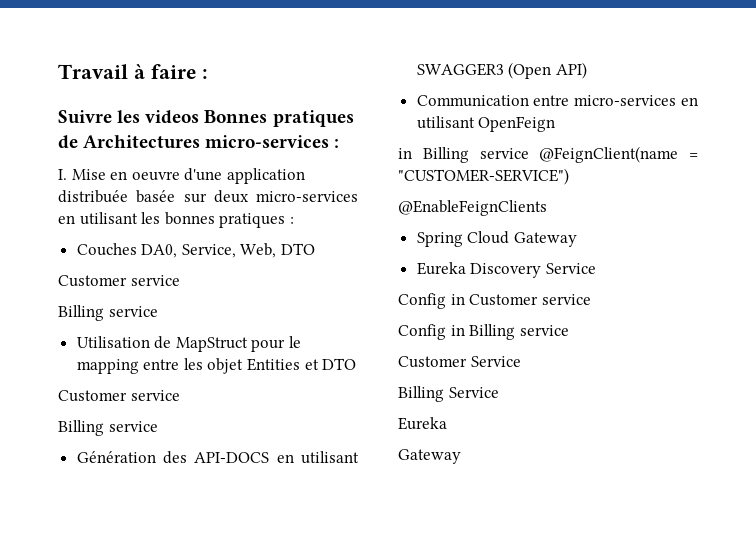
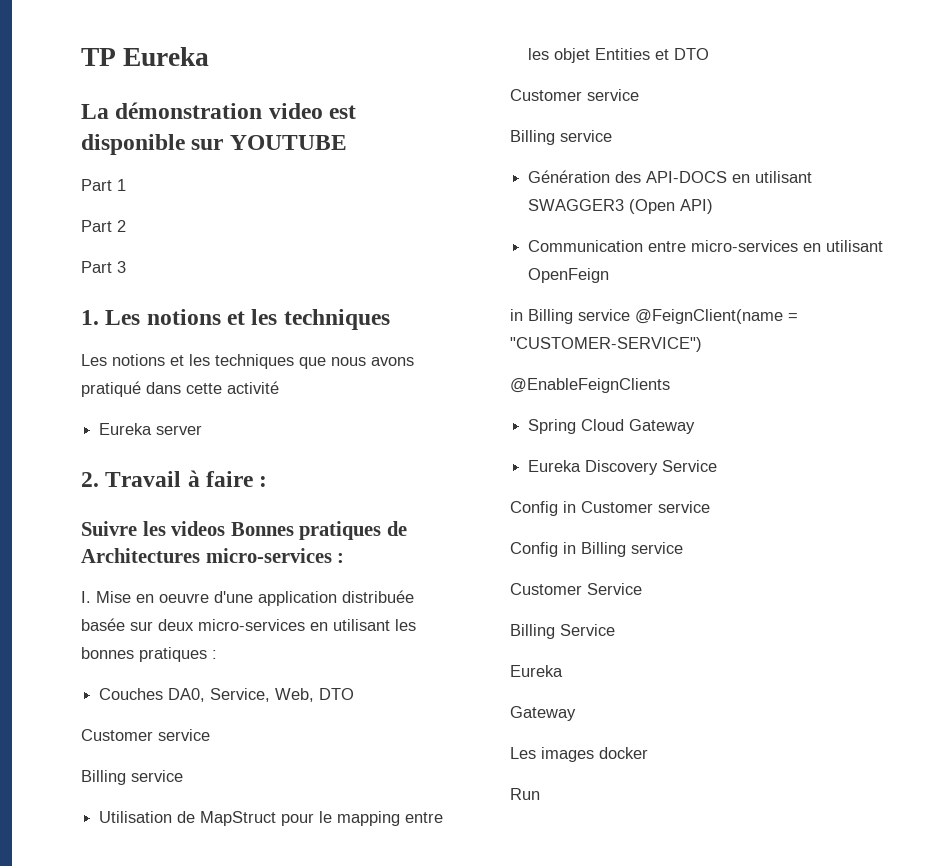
(58, 71) none -> [81,47,210,66] [81,102,357,119] [81,134,347,155] [81,179,126,191] [81,220,126,232] [81,261,126,273] [81,309,390,330] [81,354,414,369] [81,381,279,397] [99,423,203,435] [81,472,99,487] TP Eureka // La démonstration video est disponible sur YOUTUBE // Part 1 // Part 2 // Part 3 // 1. Les notions et les techniques // Les notions et les techniques que nous avons pratiqué dans cette activité // Eureka server // 2.
(461, 456) none -> [510,747,648,762] [510,788,540,800] // Les images docker // Run

